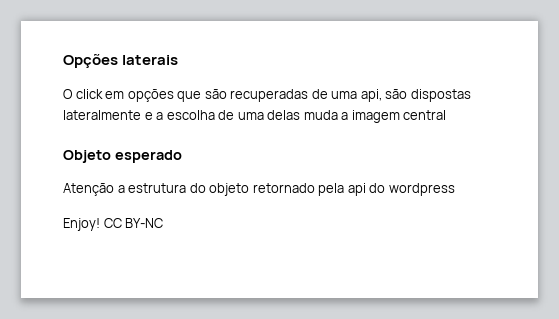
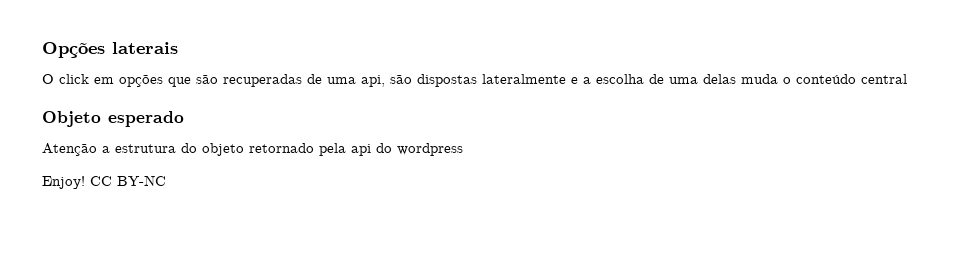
[341,110,400,123] a imagem -> [783,74,856,84] o conteúdo

